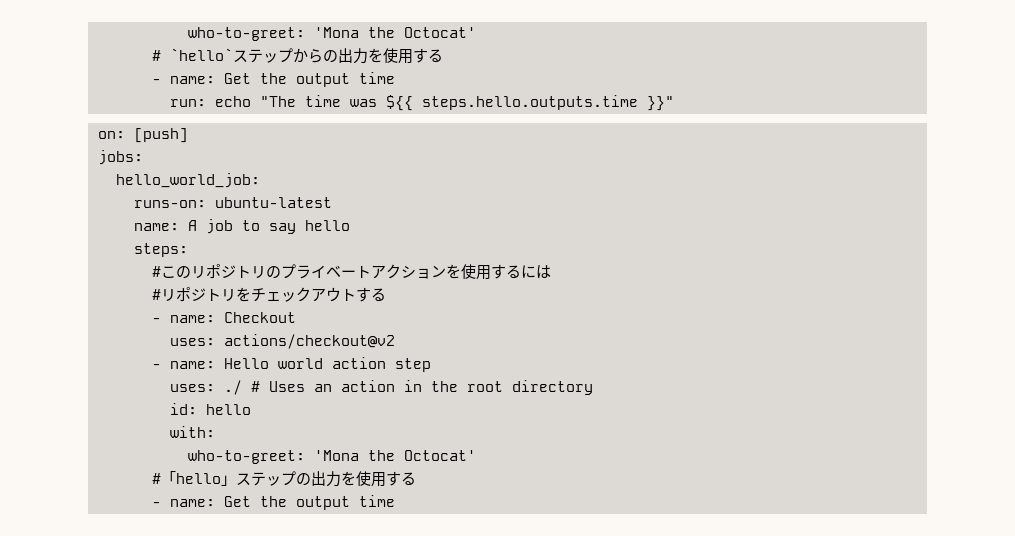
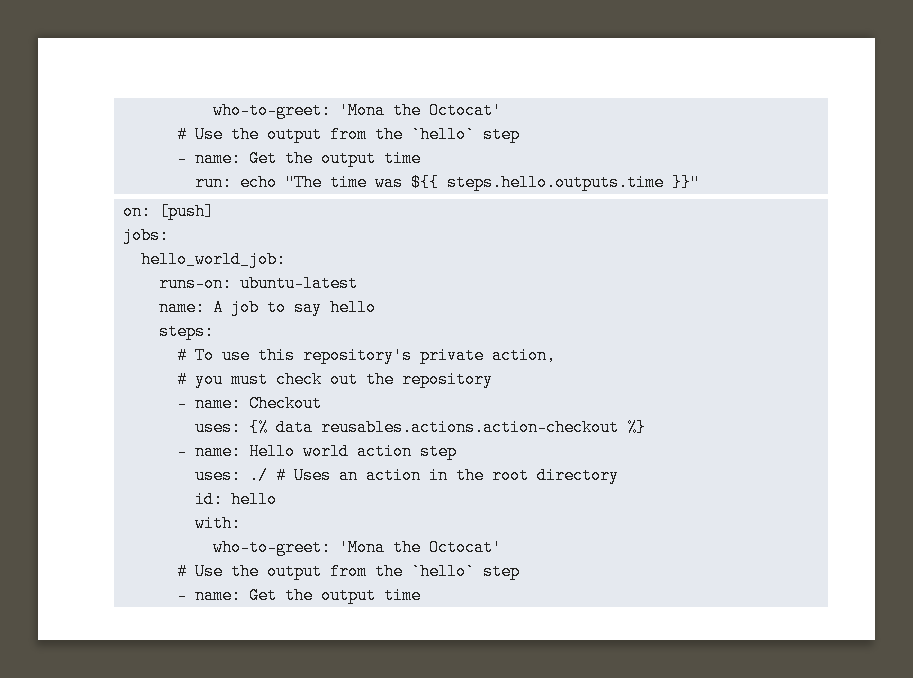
[187,27,476,41] [151,48,443,64] who-to-greet: 'Mona the Octocat' // # `hello`ステップからの出力を使用する -> [213,102,503,119] [177,126,521,143] who-to-greet: 'Mona the Octocat' // # Use the output from the `hello` step
[160,264,551,280] [151,287,386,302] このリポジトリのプライベートアクションを使用するには // #リポジトリをチェックアウトする -> [195,347,557,364] [177,371,494,388] To use this repository's private action, // # you must check out the repository
[223,334,395,349] actions/checkout@v2 -> [249,419,647,436] {% data reusables.actions.action-checkout %}
[160,471,416,487] 「hello」ステップの出力を使用する -> [195,563,521,580] Use the output from the `hello` step

